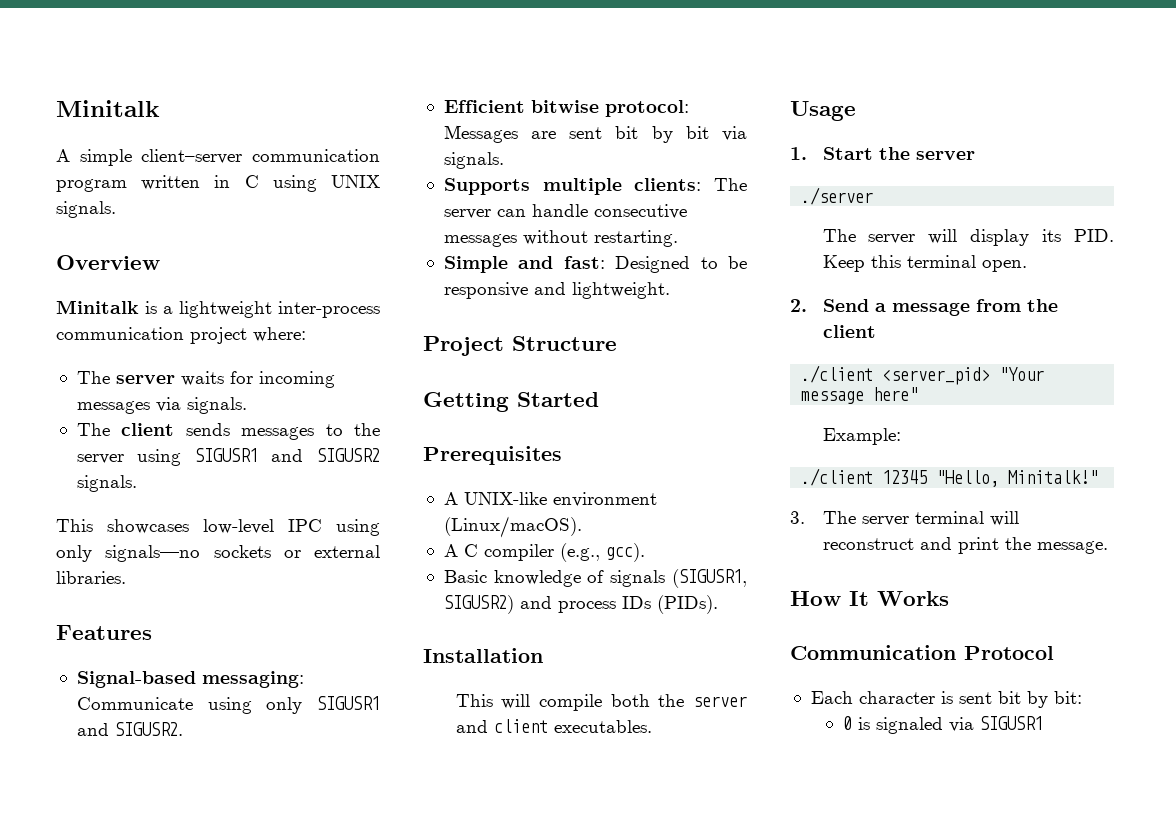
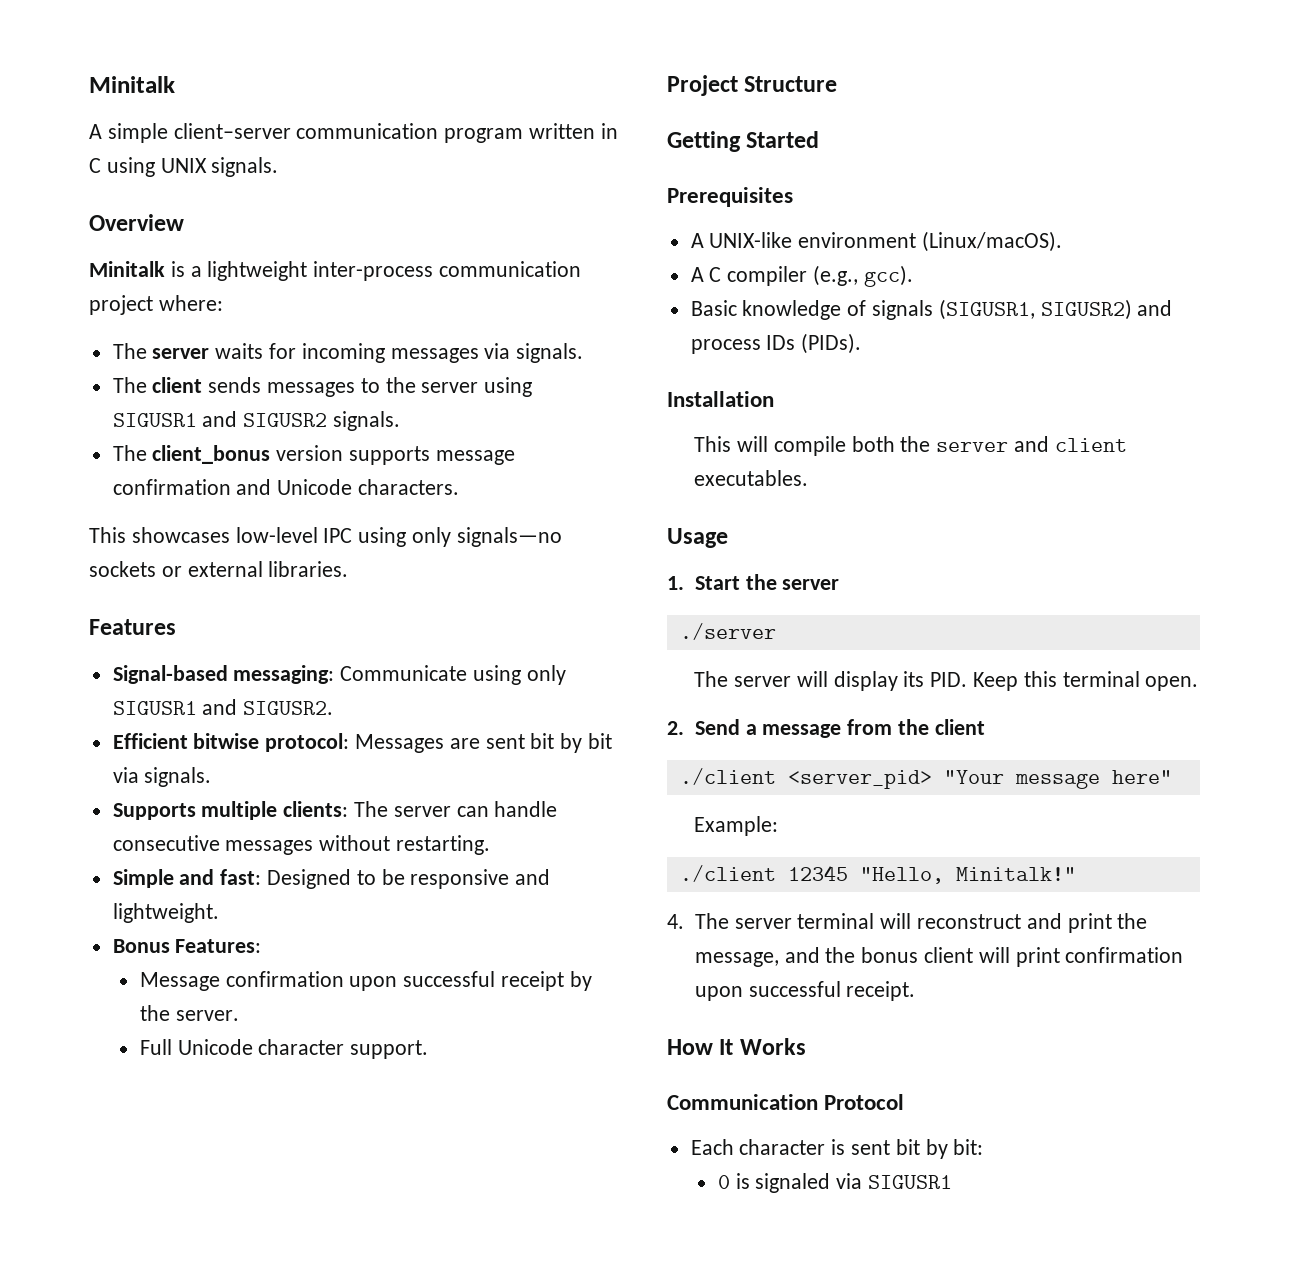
(137, 483) none -> [112,445,515,465] [112,479,460,495] // The client_bonus version supports message confirmation and Unicode characters.
(670, 290) none -> [112,939,262,953] [139,971,592,991] [139,1005,239,1021] [139,1039,429,1059] // Bonus Features: // Message confirmation upon successful receipt by the server. // Full Unicode character support.
[790,511,805,524] 3. -> [667,914,684,929] 4.
[1036,541,1108,554] message. -> [694,947,1184,967] [694,981,916,1001] message, and the bonus client will print confirmation upon successful receipt.

